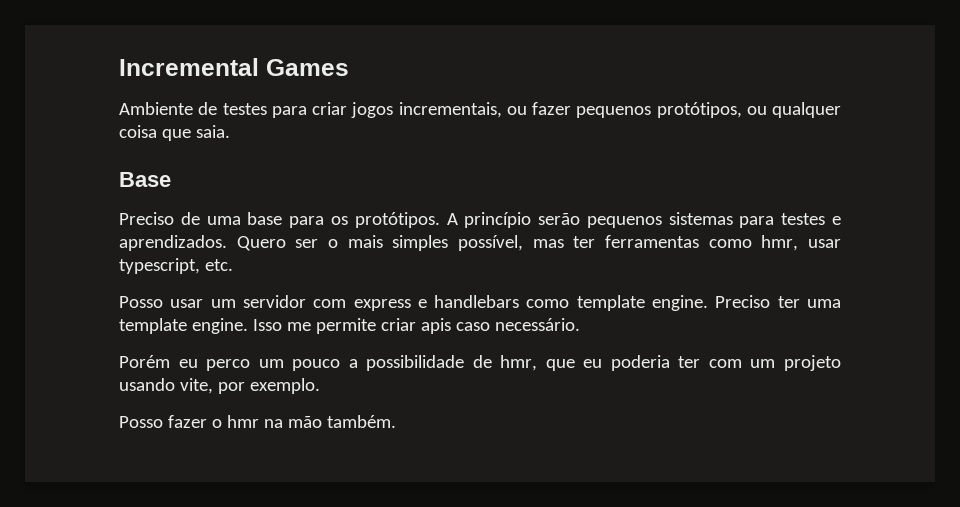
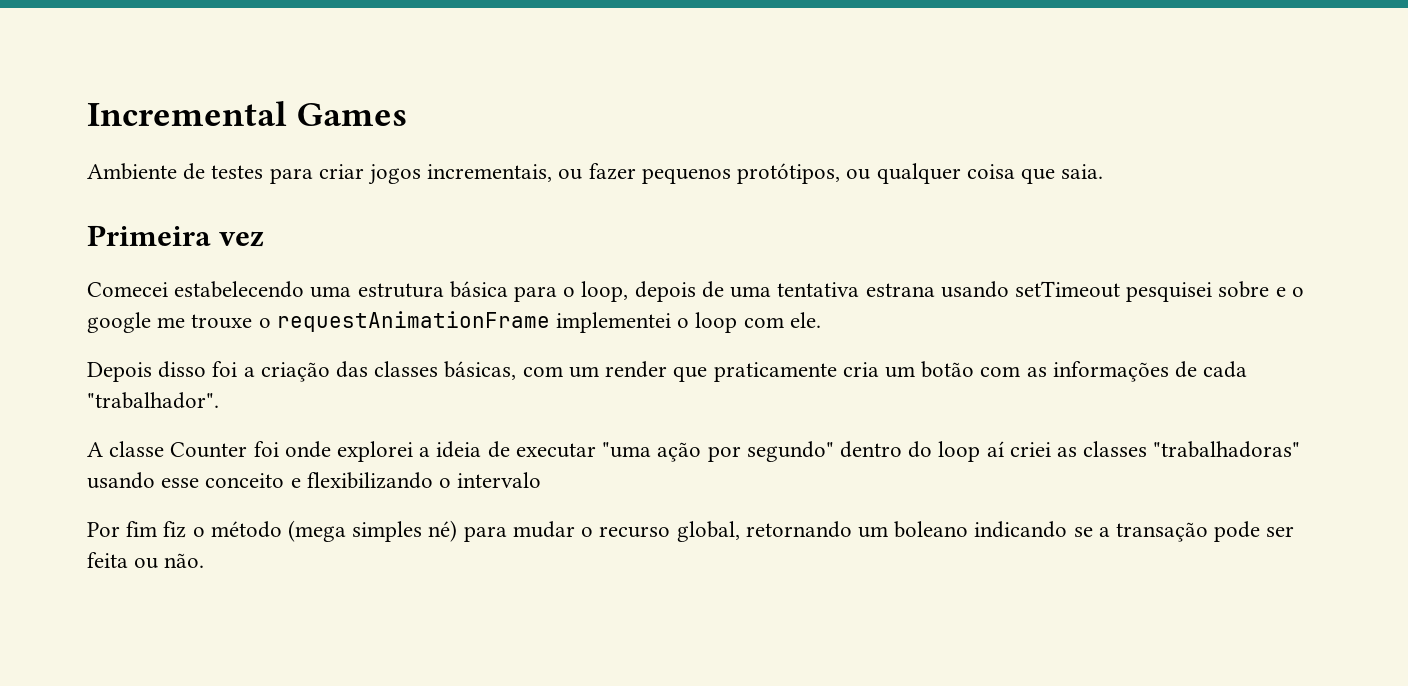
[119,172,171,187] [119,212,842,228] [119,235,842,251] [119,258,233,274] [119,295,841,311] [119,318,580,334] [119,355,841,371] [119,378,320,394] [119,415,396,428] Base // Preciso de uma base para os protótipos. A princípio serão pequenos sistemas para testes e aprendizados. Quero ser o mais simples possível, mas ter ferramentas como hmr, usar typescript, etc. // Posso usar um servidor com express e handlebars como template engine. Preciso ter uma template engine. Isso me permite criar apis caso necessário. // Porém eu perco um pouco a possibilidade de hmr, que eu poderia ter com um projeto usando vite, por exemplo. // Posso fazer o hmr na mão também. -> [87,225,265,247] [87,281,1304,302] [87,311,821,333] [87,361,1248,382] [87,392,219,409] [87,441,1301,462] [87,472,542,489] [87,520,1295,542] [87,552,205,569] Primeira vez // Comecei estabelecendo uma estrutura básica para o loop, depois de uma tentativa estrana usando setTimeout pesquisei sobre e o google me trouxe o requestAnimationFrame implementei o loop com ele. // Depois disso foi a criação das classes básicas, com um render que praticamente cria um botão com as informações de cada "trabalhador". // A classe Counter foi onde explorei a ideia de executar "uma ação por segundo" dentro do loop aí criei as classes "trabalhadoras" usando esse conceito e flexibilizando o intervalo // Por fim fiz o método (mega simples né) para mudar o recurso global, retornando um boleano indicando se a transação pode ser feita ou não.

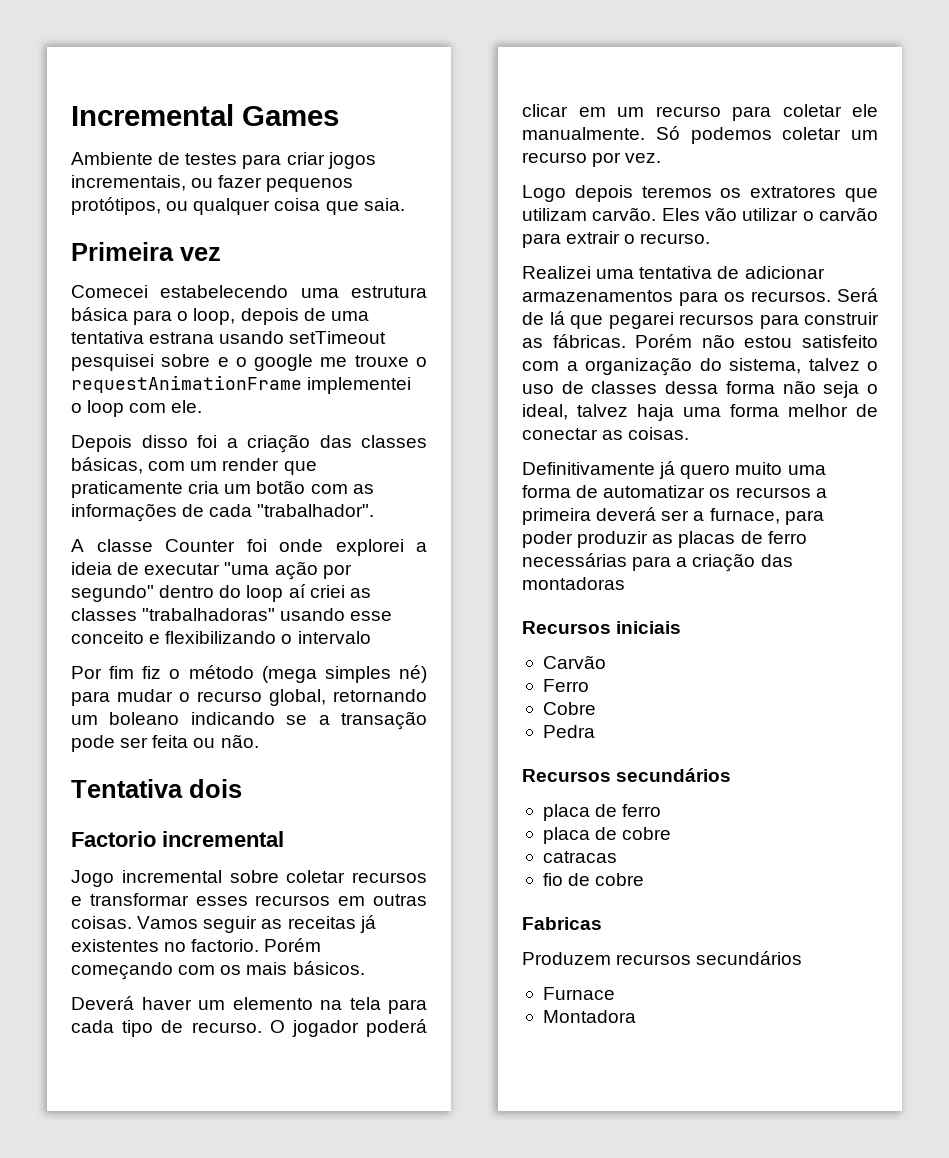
(205, 560) none -> [71,779,242,798] [71,831,284,847] [71,870,427,887] [71,893,428,906] [71,915,376,933] [71,938,322,952] [71,961,365,980] [71,996,427,1014] [71,1019,428,1037] [522,104,878,121] [522,126,878,144] [522,152,662,167] [522,185,878,202] [522,207,878,221] [522,231,711,248] [522,266,825,279] [522,288,878,306] [522,311,879,329] [522,334,878,348] [522,357,878,376] [522,380,878,398] [522,404,878,421] [522,427,690,440] [522,461,826,479] [522,485,827,498] [522,507,824,525] [522,531,807,548] [522,553,793,572] [522,577,625,590] [522,621,682,634] [542,655,606,669] [542,679,589,692] [542,702,596,715] [542,725,595,738] [522,768,732,782] [542,804,662,821] [542,827,672,844] [542,851,617,863] [542,873,645,886] [522,917,602,930] [522,951,803,965] [542,987,615,1000] [542,1010,636,1023] // Tentativa dois // Factorio incremental // Jogo incremental sobre coletar recursos e transformar esses recursos em outras coisas. Vamos seguir as receitas já existentes no factorio. Porém começando com os mais básicos. // Deverá haver um elemento na tela para cada tipo de recurso. O jogador poderá clicar em um recurso para coletar ele manualmente. Só podemos coletar um recurso por vez. // Logo depois teremos os extratores que utilizam carvão. Eles vão utilizar o carvão para extrair o recurso. // Realizei uma tentativa de adicionar armazenamentos para os recursos. Será de lá que pegarei recursos para construir as fábricas. Porém não estou satisfeito com a organização do sistema, talvez o uso de classes dessa forma não seja o ideal, talvez haja uma forma melhor de conectar as coisas. // Definitivamente já quero muito uma forma de automatizar os recursos a primeira deverá ser a furnace, para poder produzir as placas de ferro necessárias para a criação das montadoras // Recursos iniciais // Carvão // Ferro // Cobre // Pedra // Recursos secundários // placa de ferro // placa de cobre // catracas // fio de cobre // Fabricas // Produzem recursos secundários // Furnace // Montadora

